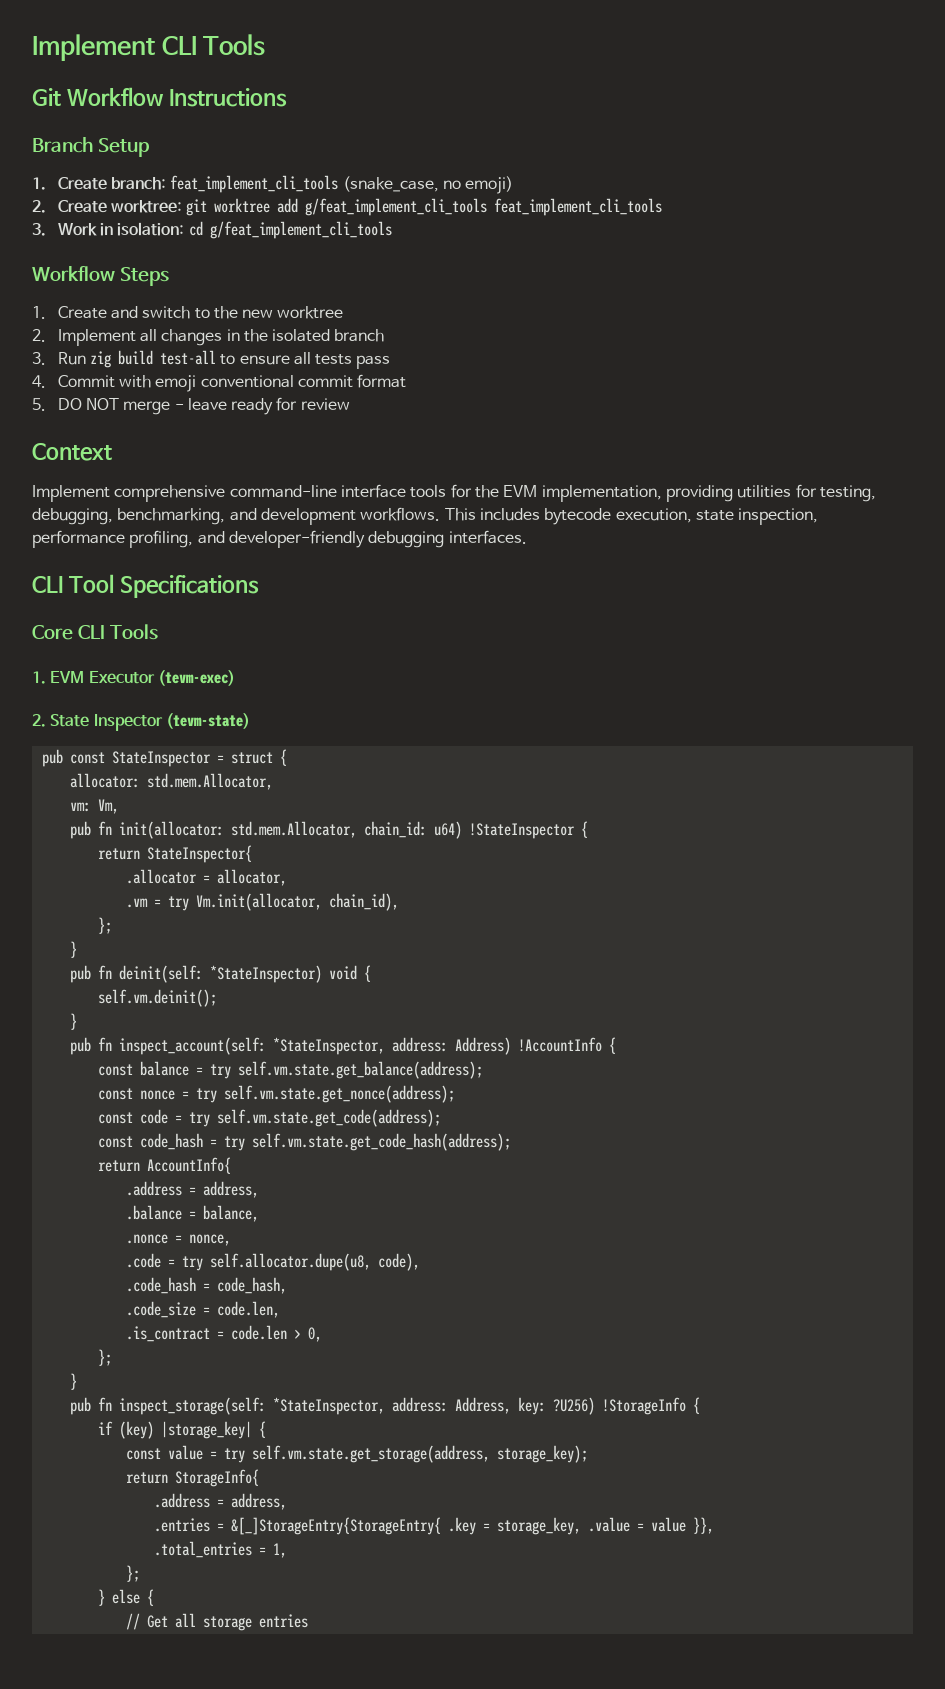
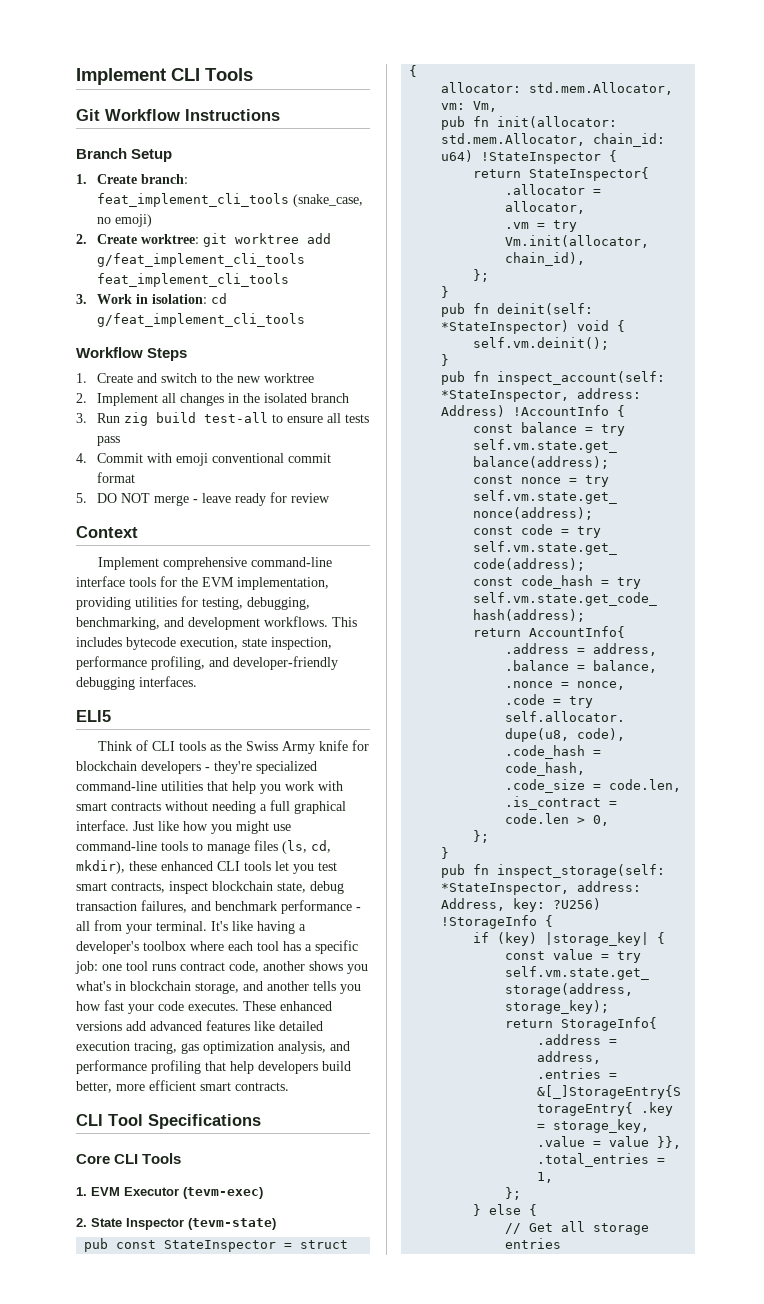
(527, 537) none -> [76,710,111,722] [98,740,370,754] [76,761,317,774] [76,781,343,794] [76,800,346,814] [76,820,291,834] [76,840,331,854] [76,860,337,874] [76,881,344,894] [76,900,361,914] [76,920,306,934] [76,940,358,954] [75,961,368,974] [76,981,361,994] [76,1000,332,1014] [76,1020,323,1031] [76,1041,350,1054] [76,1060,351,1074] [76,1080,289,1093] // ELI5 // Think of CLI tools as the Swiss Army knife for blockchain developers - they're specialized command-line utilities that help you work with smart contracts without needing a full graphical interface. Just like how you might use command-line tools to manage files (ls, cd, mkdir), these enhanced CLI tools let you test smart contracts, inspect blockchain state, debug transaction failures, and benchmark performance - all from your terminal. It's like having a developer's toolbox where each tool has a specific job: one tool runs contract code, another shows you what's in blockchain storage, and another tells you how fast your code executes. These enhanced versions add advanced features like detailed execution tracing, gas optimization analysis, and performance profiling that help developers build better, more efficient smart contracts.

